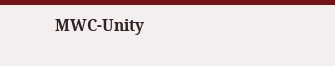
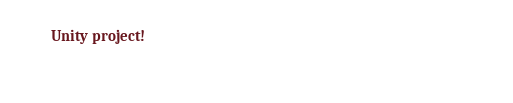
[55,19,144,35] MWC-Unity -> [51,29,146,44] Unity project!

